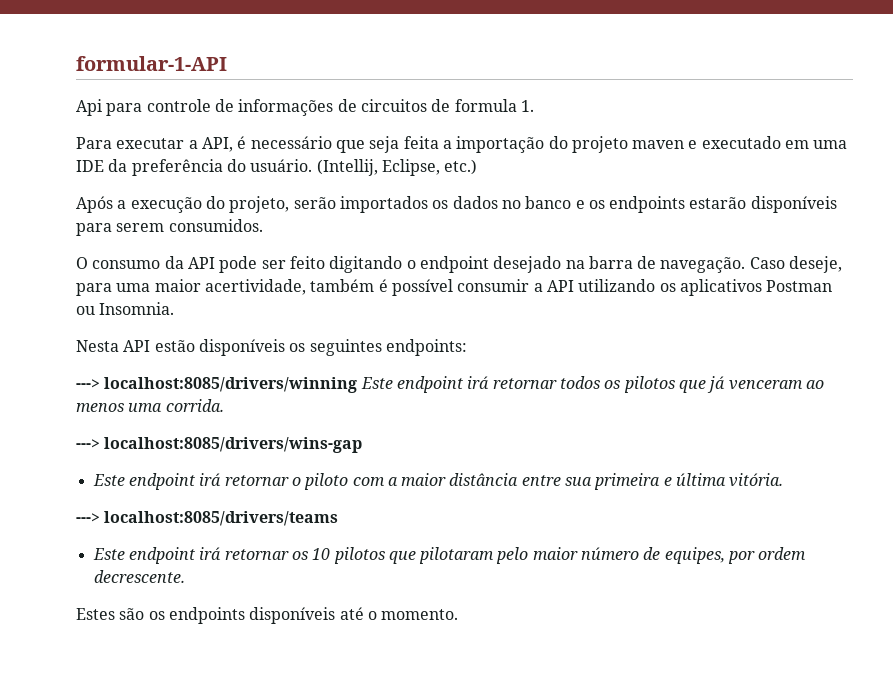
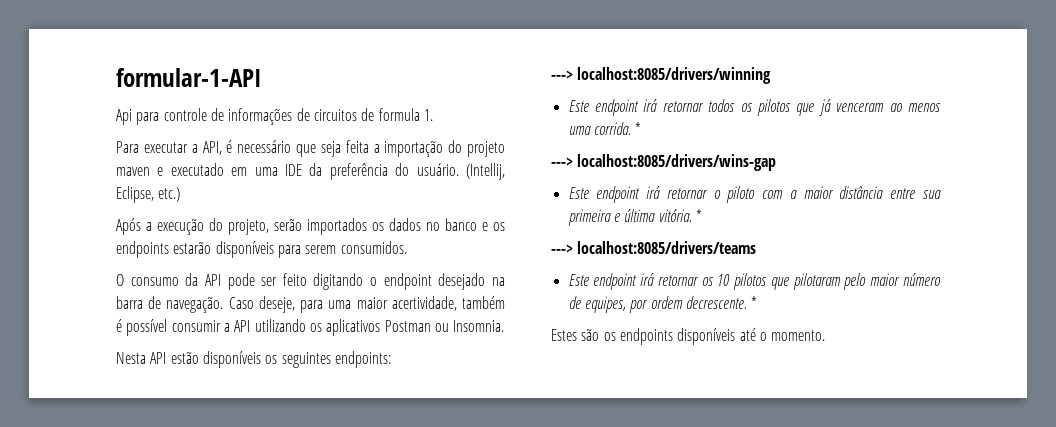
(358, 385) none -> (772, 75) //
(224, 405) none -> [635,122,642,135] *
(784, 480) none -> [695,209,702,222] *
(185, 576) none -> [751,296,758,309] *

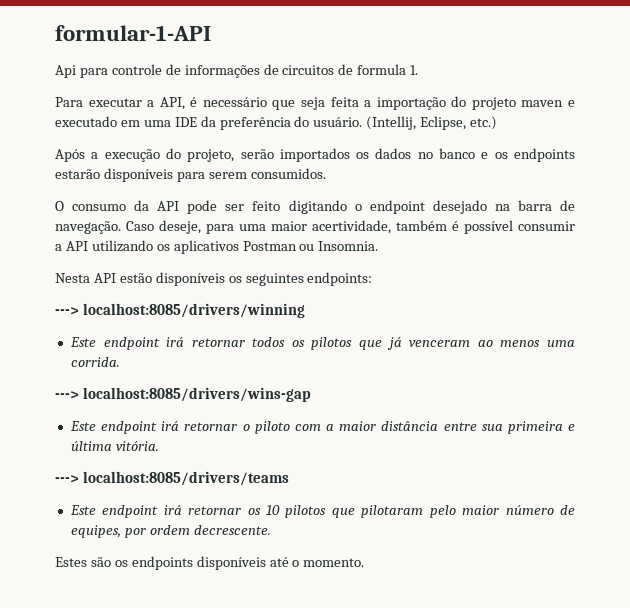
[635,122,642,135] * -> (120, 362) none
[695,209,702,222] * -> (159, 446) none
[751,296,758,309] * -> (271, 530) none

